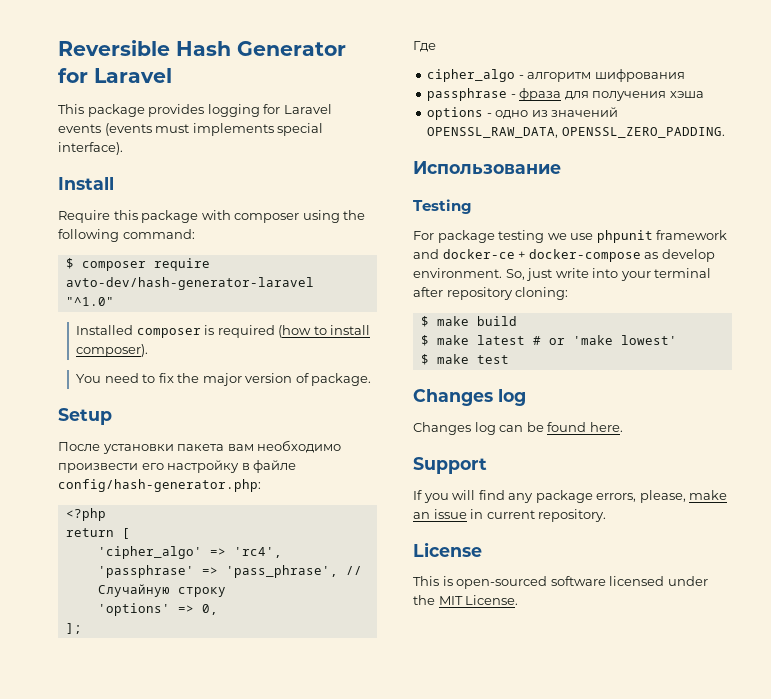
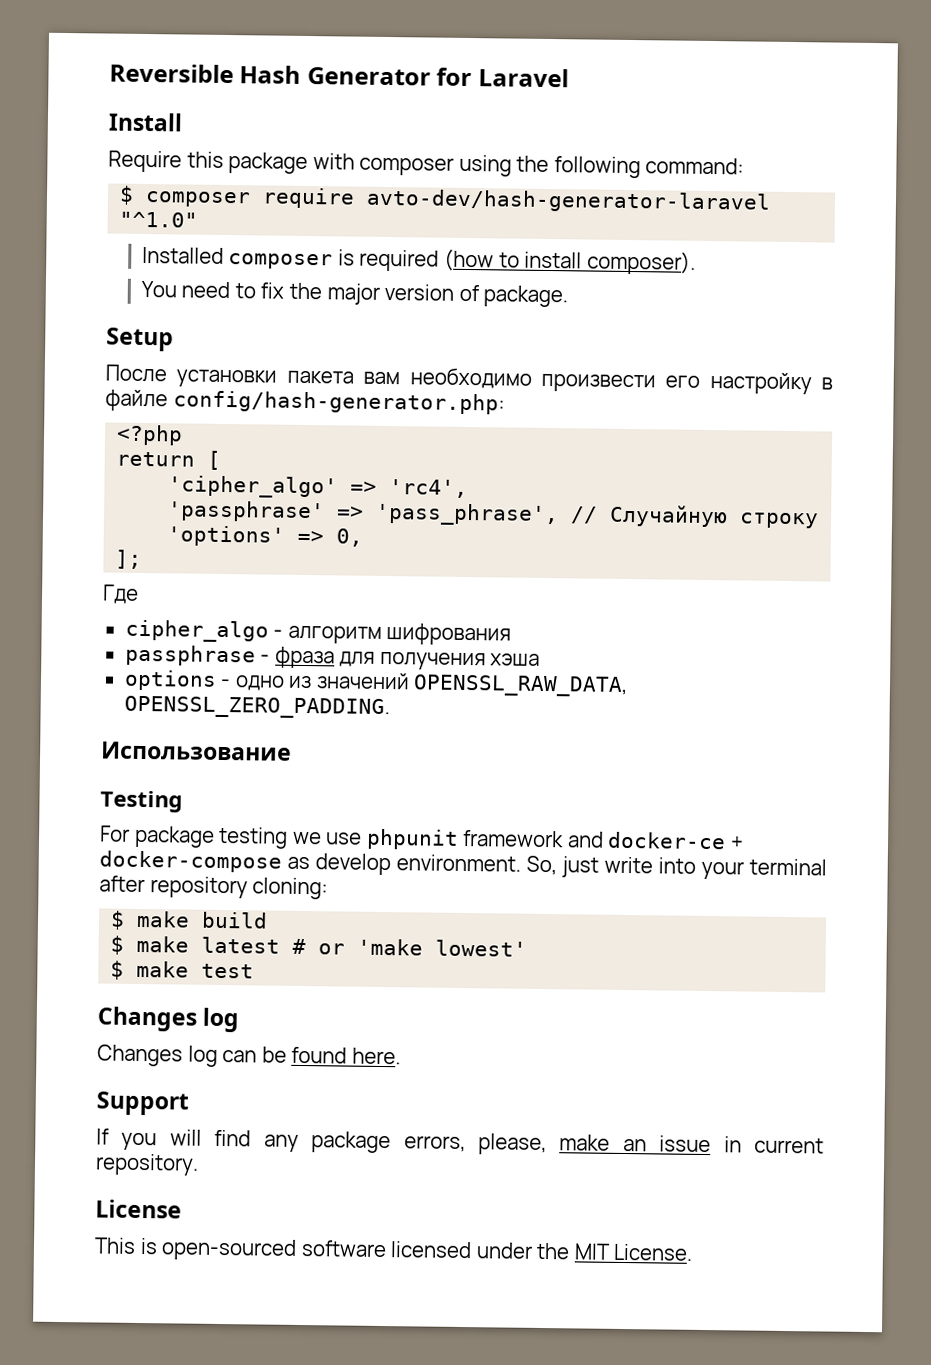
[58,104,332,117] [58,123,324,136] [58,142,123,155] // This package provides logging for Laravel events (events must implements special interface). -> (569, 78) none

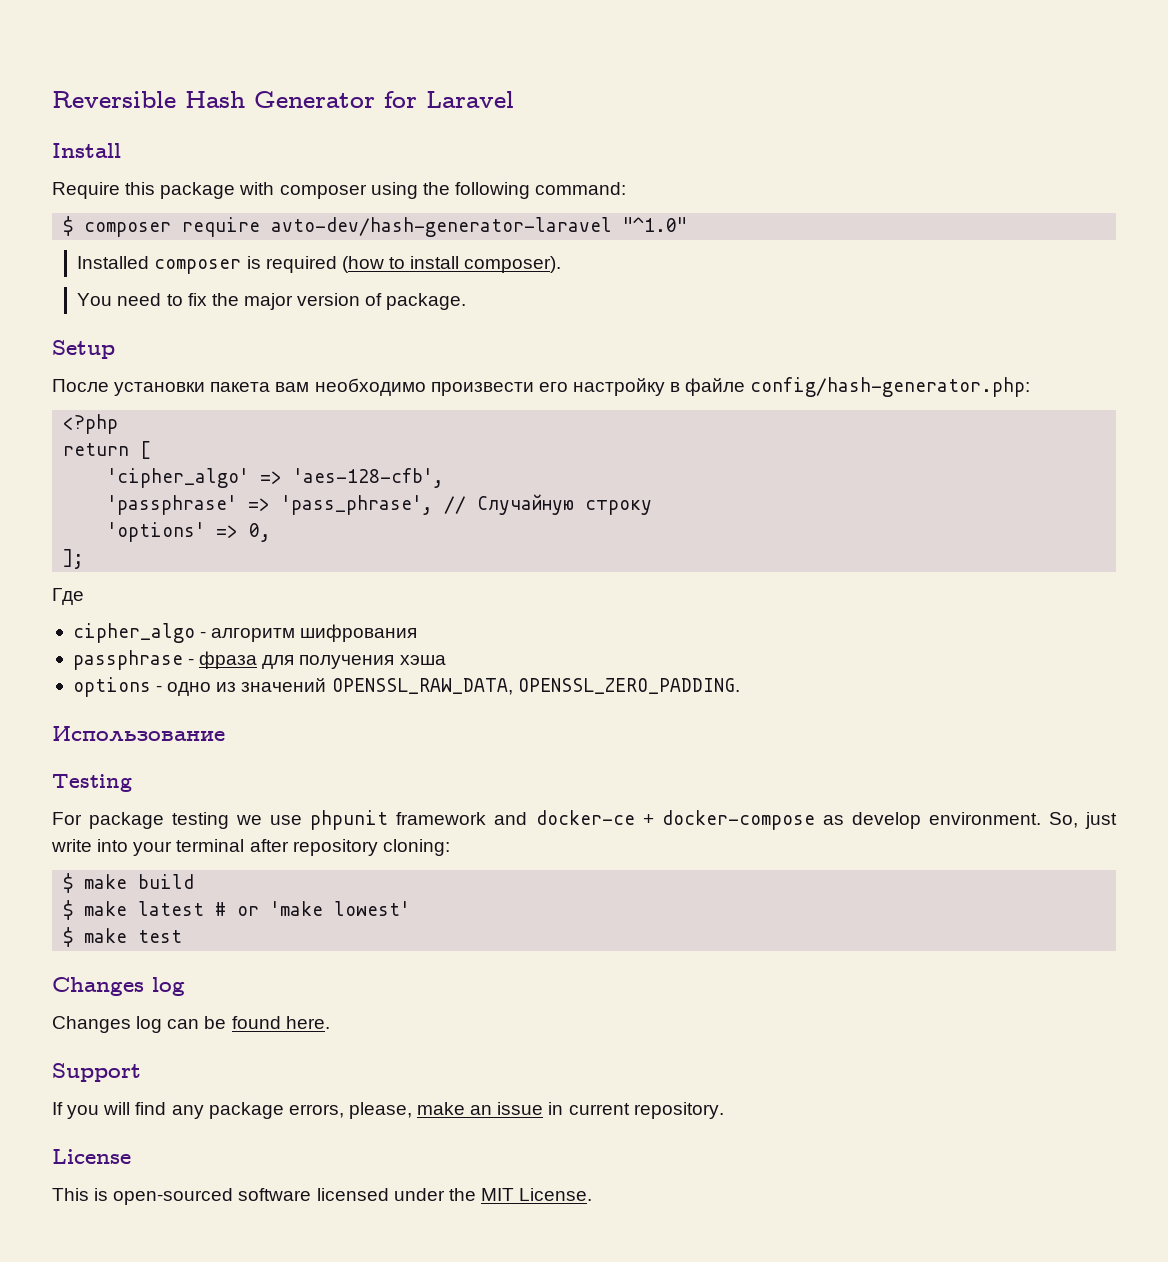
[389,479,469,499] 'rc4', -> [293,468,445,488] 'aes-128-cfb',

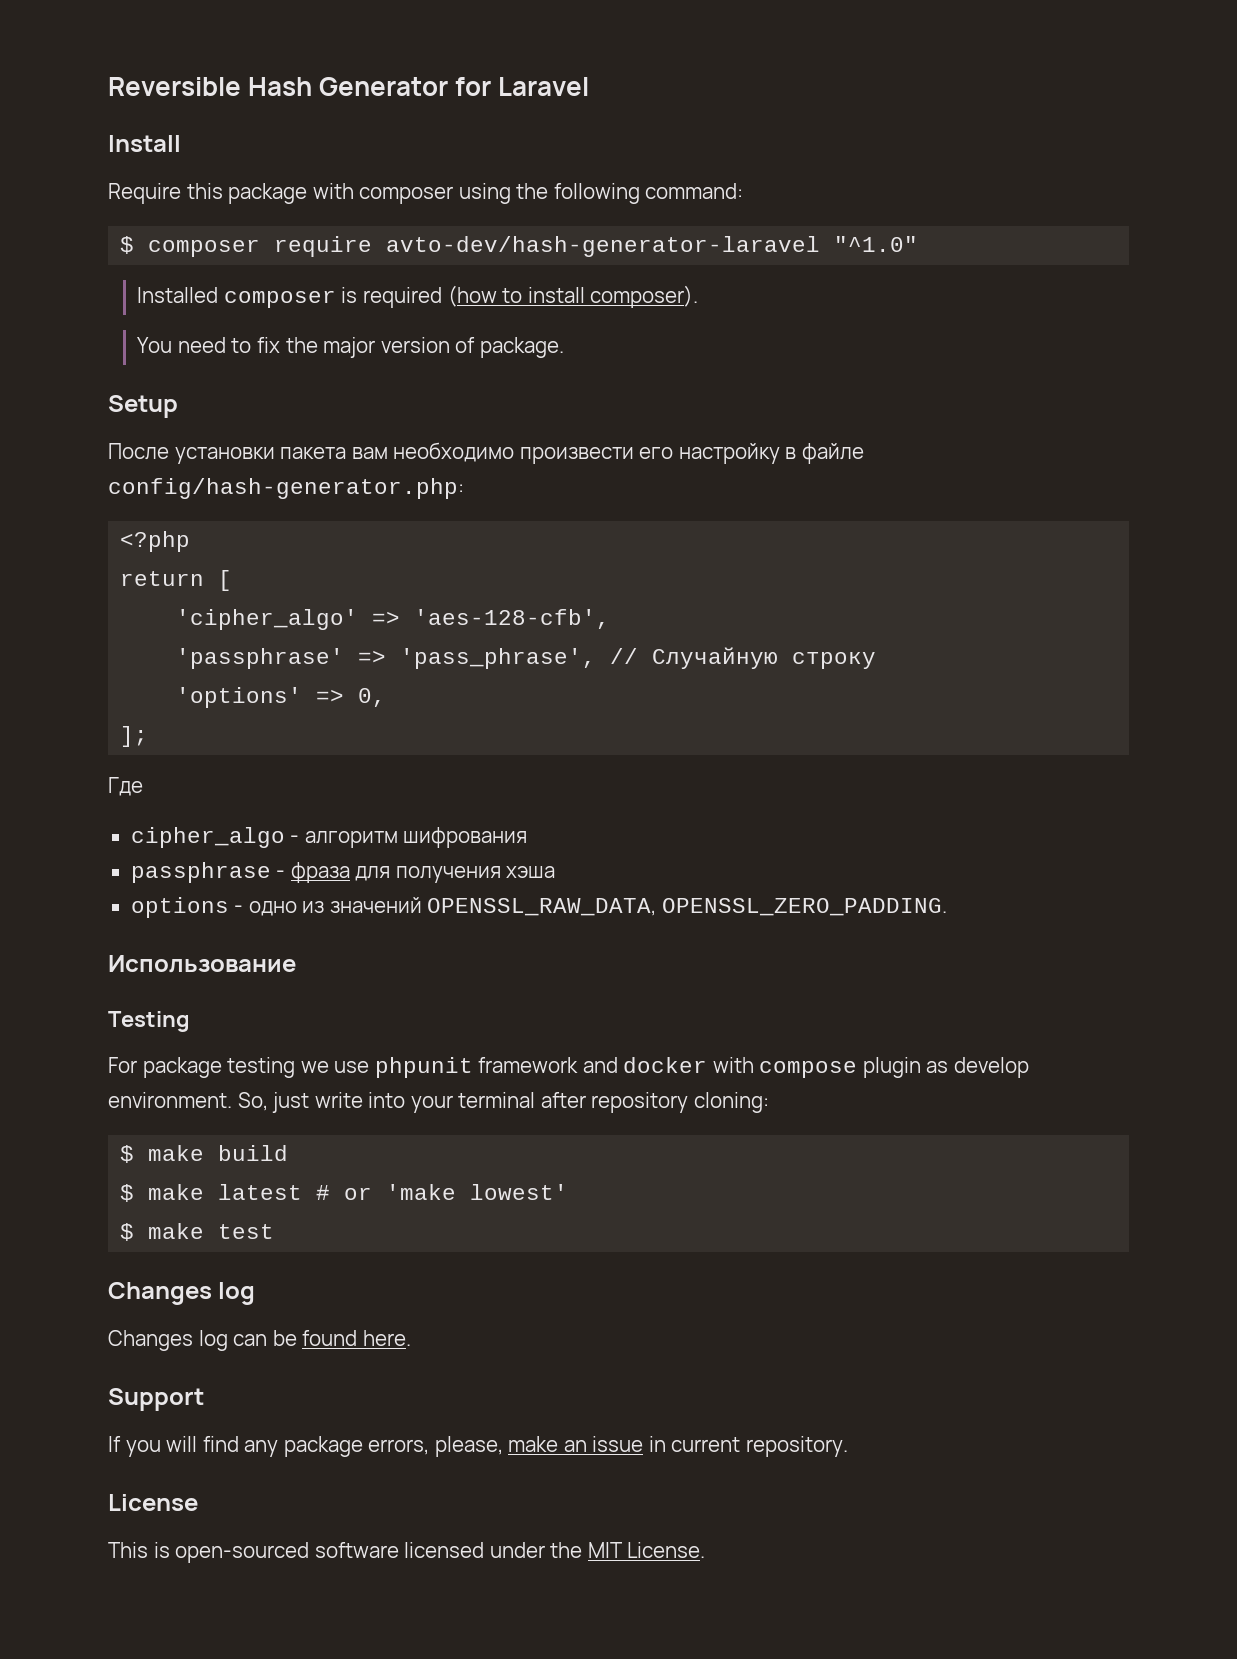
[535,810,815,830] docker-ce + docker-compose -> [623,1057,921,1078] docker with compose plugin

